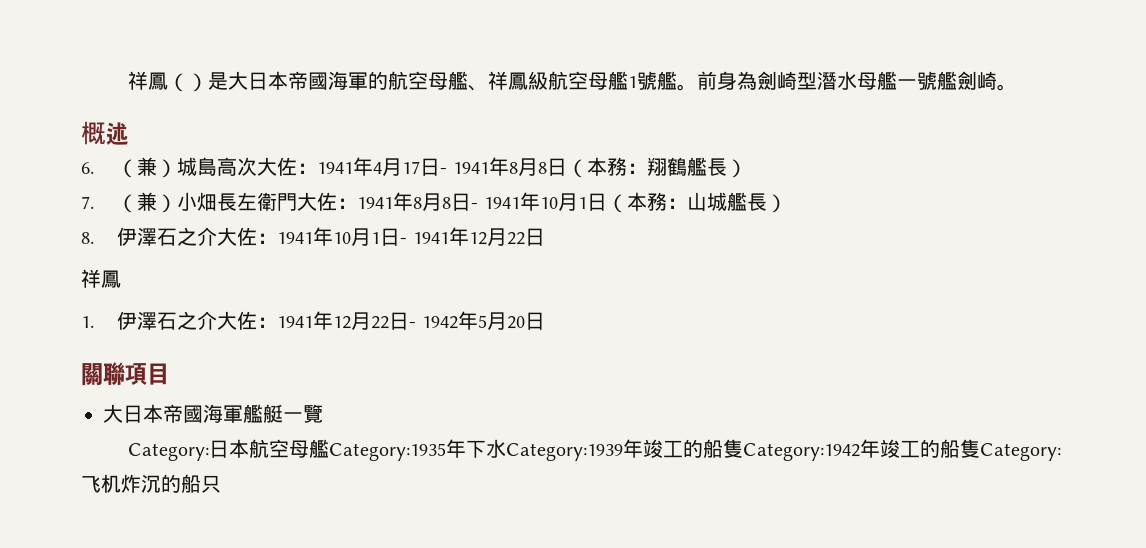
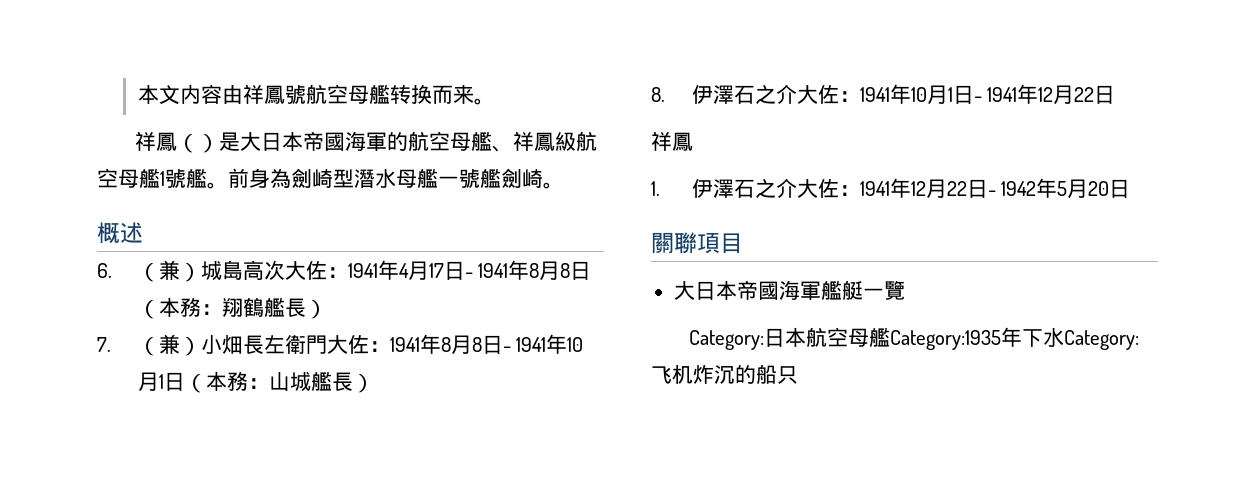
(127, 80) none -> [137,84,495,105] 本文内容由祥鳳號航空母艦转换而来。 //
[505,439,980,461] Category:1939年竣工的船隻Category:1942年竣工的船隻 -> (1064, 337) none

